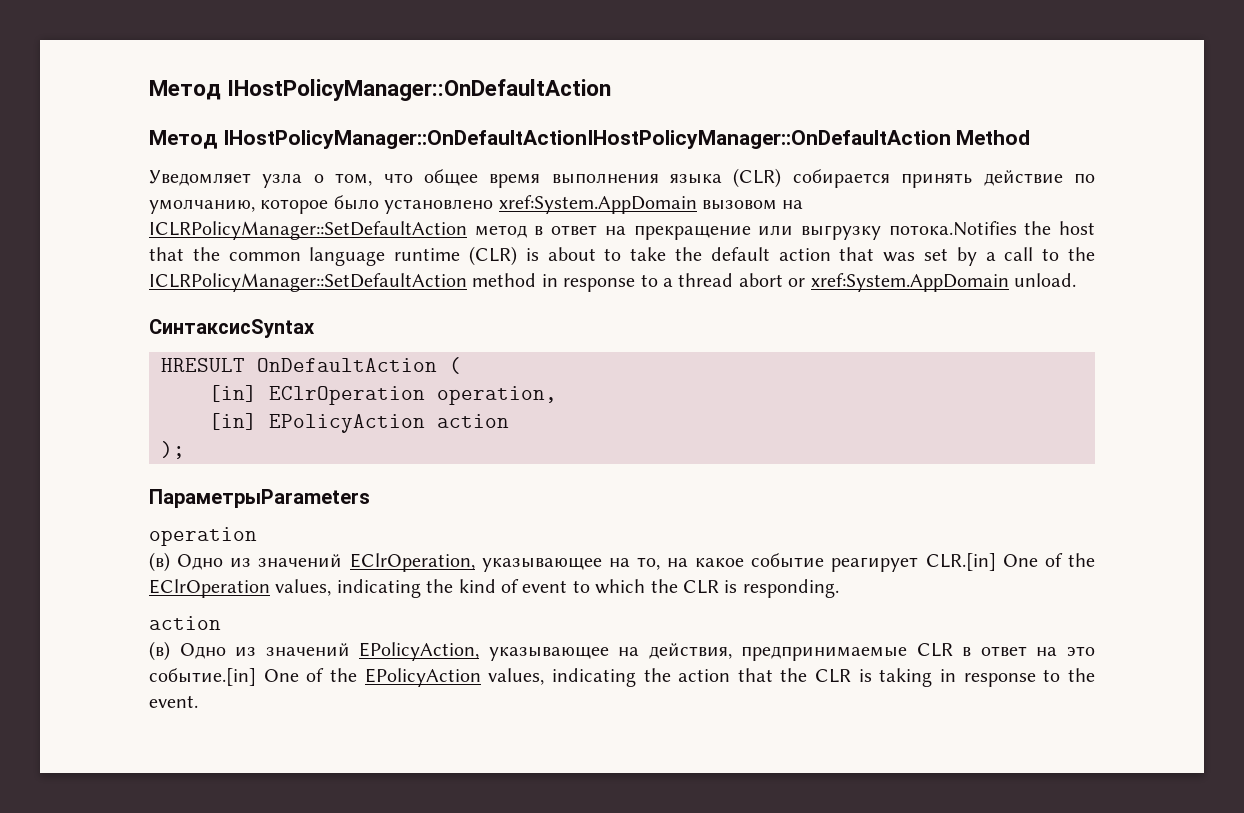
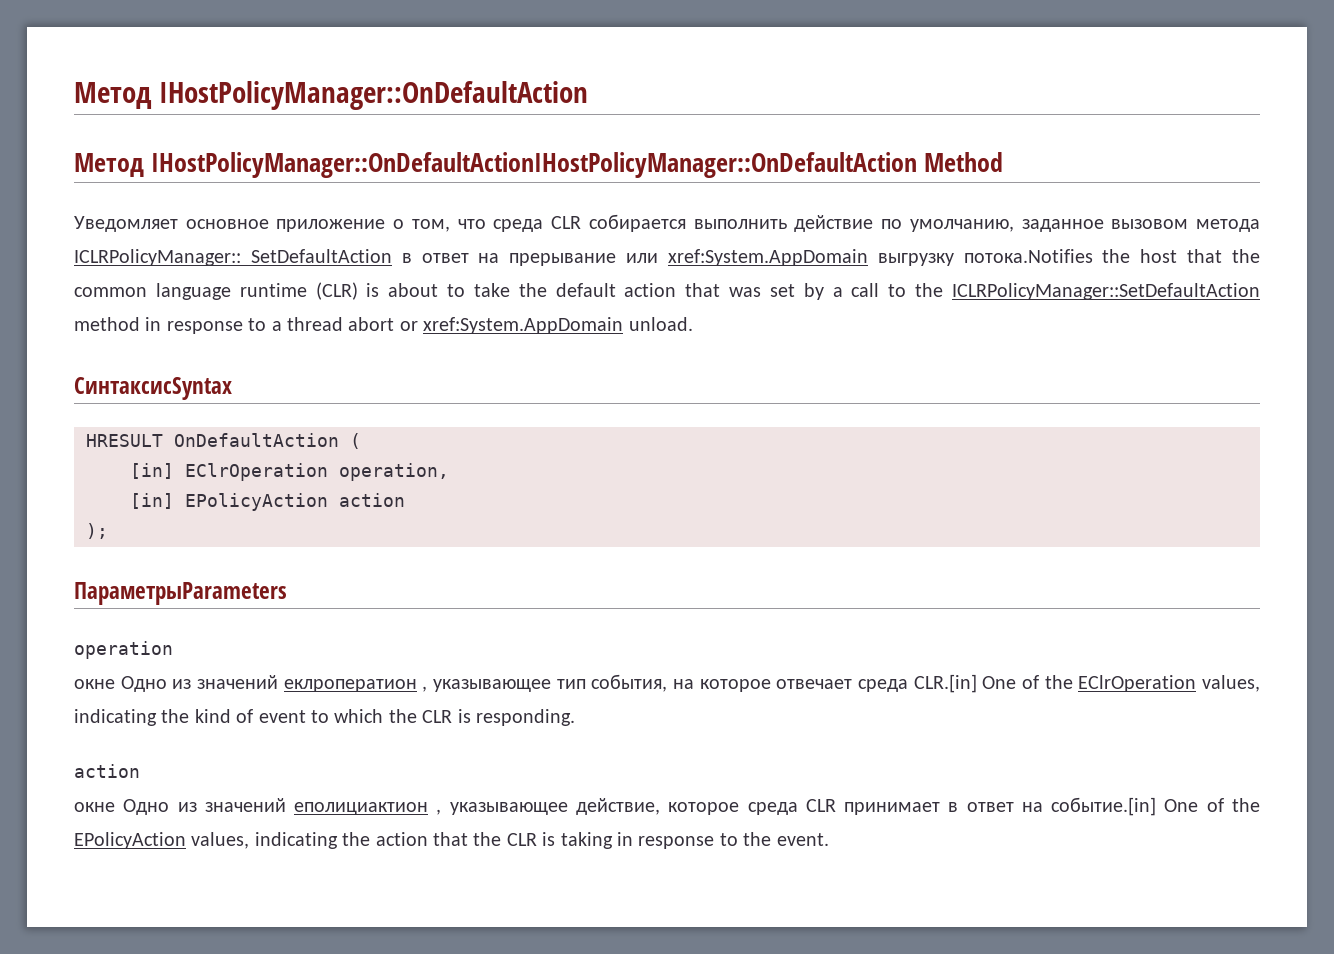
[262,173,303,188] узла -> [185,219,386,232] основное приложение
[423,168,1095,188] [149,195,804,214] [149,221,794,240] общее время выполнения языка (CLR) собирается принять действие по умолчанию, которое было установлено xref:System.AppDomain вызовом на ICLRPolicyManager::SetDefaultAction метод в ответ на прекращение или -> [493,214,1261,232] [74,249,868,266] среда CLR собирается выполнить действие по умолчанию, заданное вызовом метода ICLRPolicyManager:: SetDefaultAction в ответ на прерывание или xref:System.AppDomain
[149,552,919,572] (в) Одно из значений EClrOperation, указывающее на то, на какое событие реагирует -> [74,674,908,692] окне Одно из значений еклроператион , указывающее тип события, на которое отвечает среда
[149,641,1095,661] (в) Одно из значений EPolicyAction, указывающее на действия, предпринимаемые CLR в ответ на это -> [74,798,1043,815] окне Одно из значений еполициактион , указывающее действие, которое среда CLR принимает в ответ на

